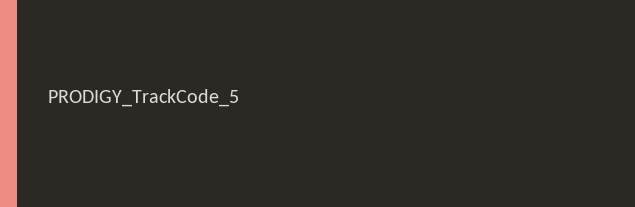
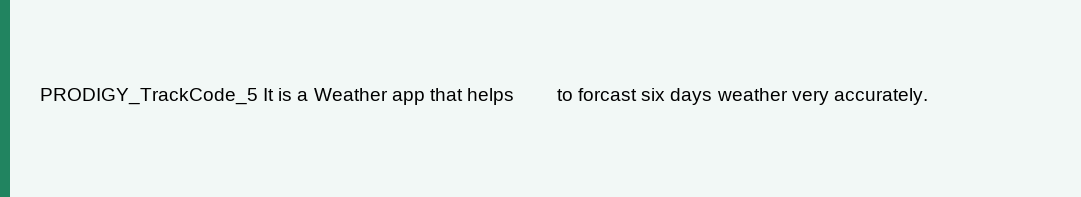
(239, 98) none -> [263,88,928,105] It is a Weather app that helps to forcast six days weather very accurately.

